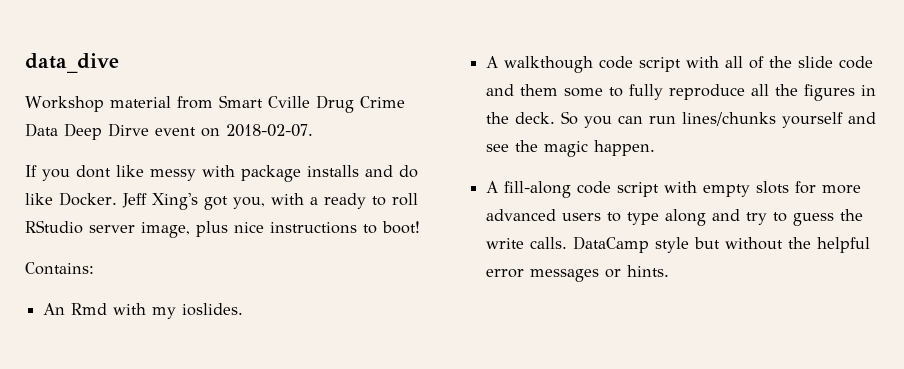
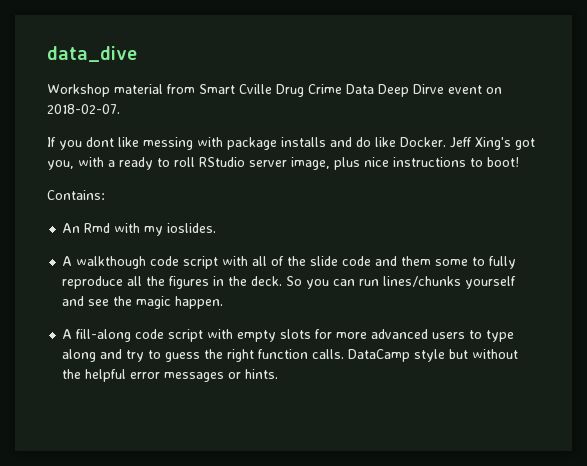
[150,169,196,181] messy -> [143,137,193,150] messing
[486,238,525,249] write -> [227,349,309,362] right function

